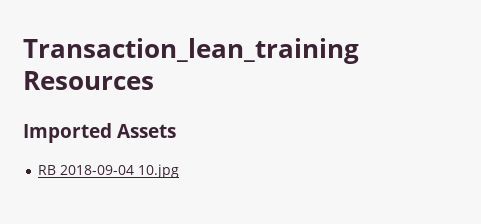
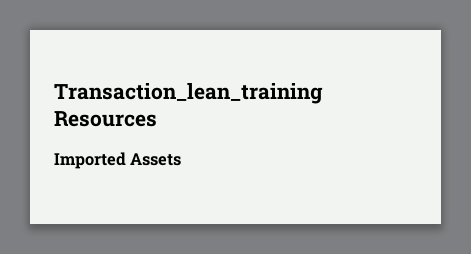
[38,164,180,178] // RB 2018-09-04 10.jpg -> (182, 159) none

